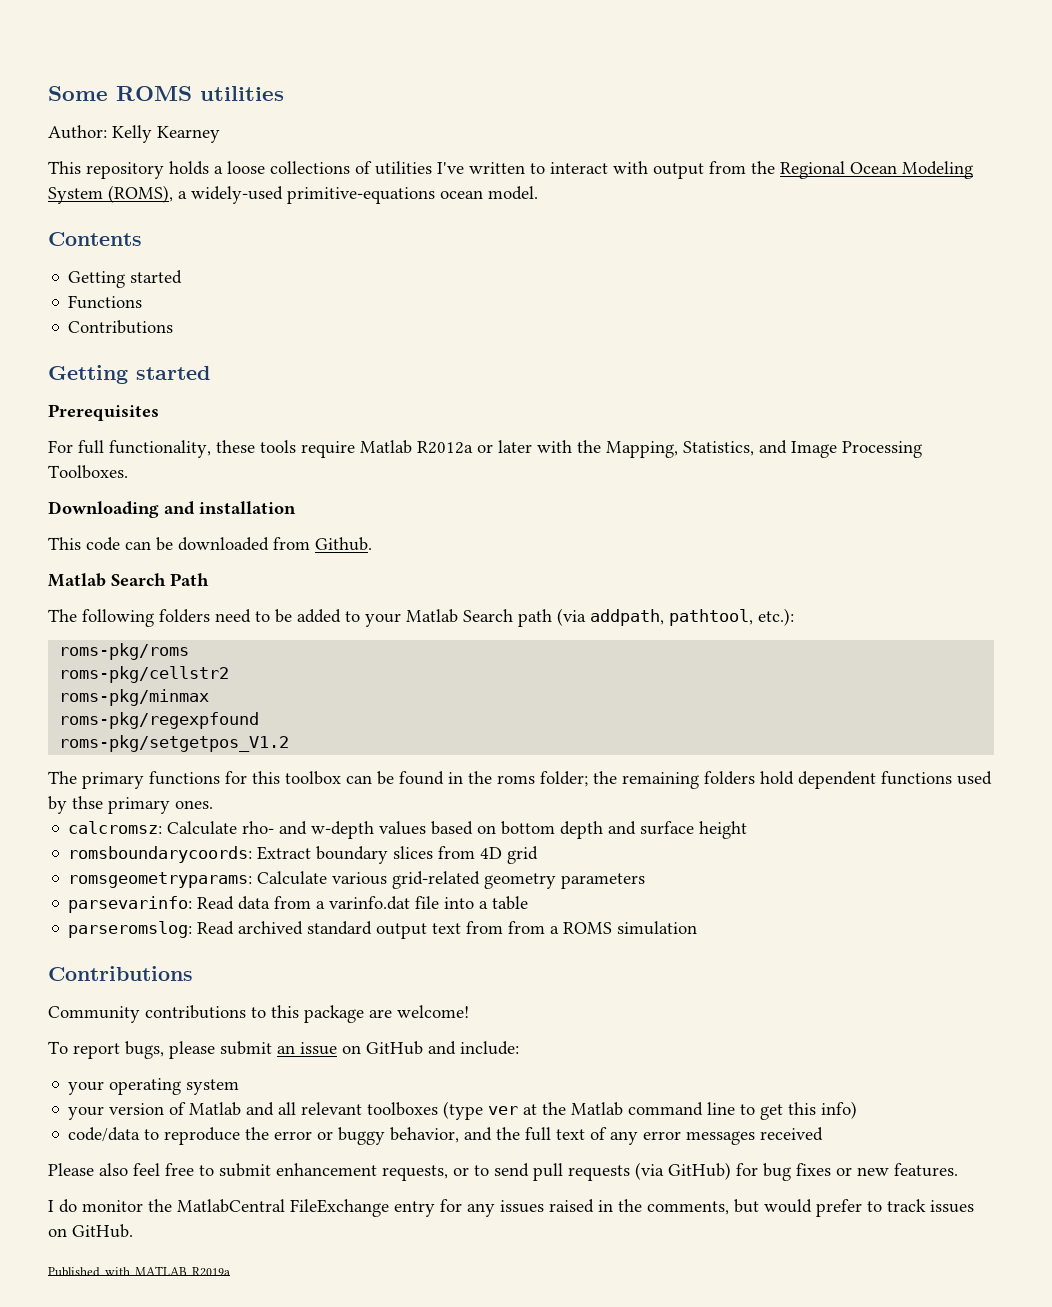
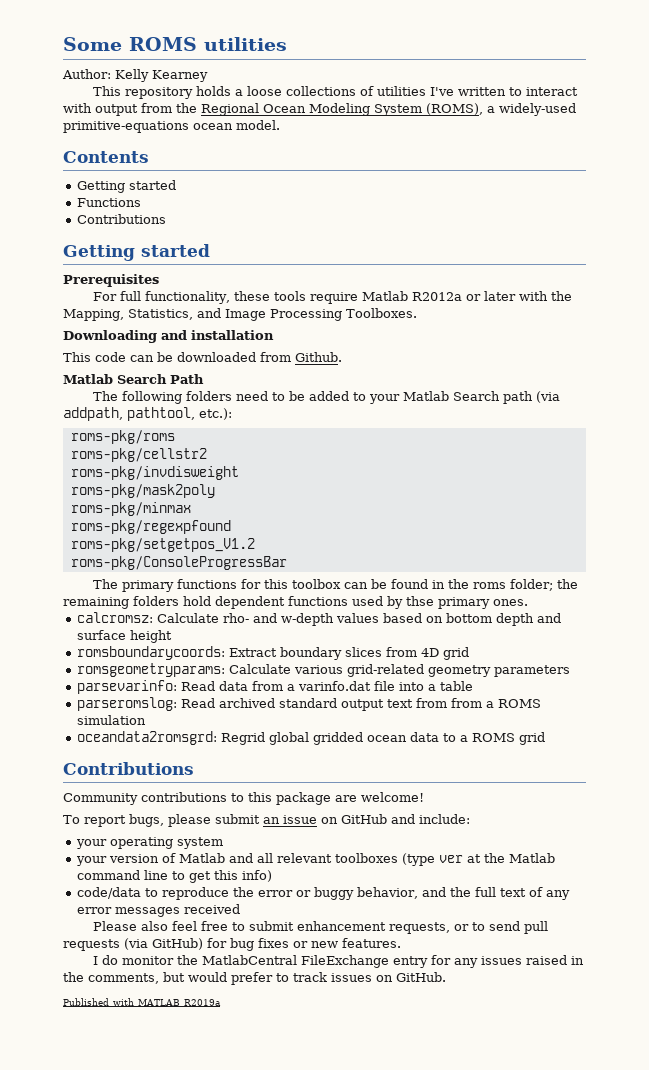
(230, 674) none -> [70,466,239,480] [70,484,215,498] // roms-pkg/invdisweight // roms-pkg/mask2poly
(290, 743) none -> [70,556,287,570] // roms-pkg/ConsoleProgressBar
(698, 928) none -> [77,731,546,745] // oceandata2romsgrd: Regrid global gridded ocean data to a ROMS grid

